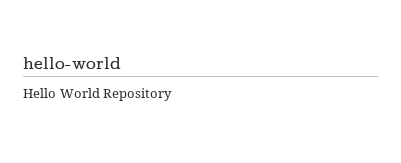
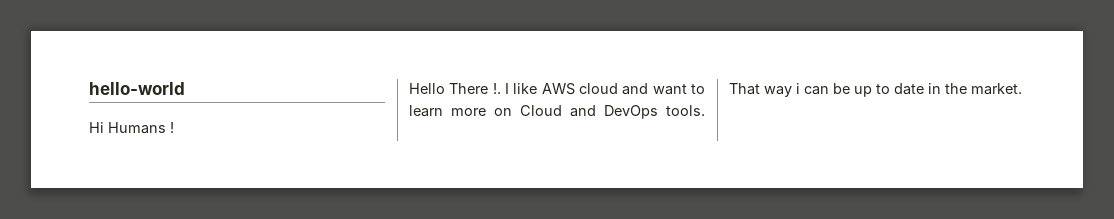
[23,88,173,101] Hello World Repository -> [89,122,174,134] [409,83,705,95] [409,105,705,119] [729,83,1022,97] Hi Humans ! // Hello There !. I like AWS cloud and want to learn more on Cloud and DevOps tools. That way i can be up to date in the market.

